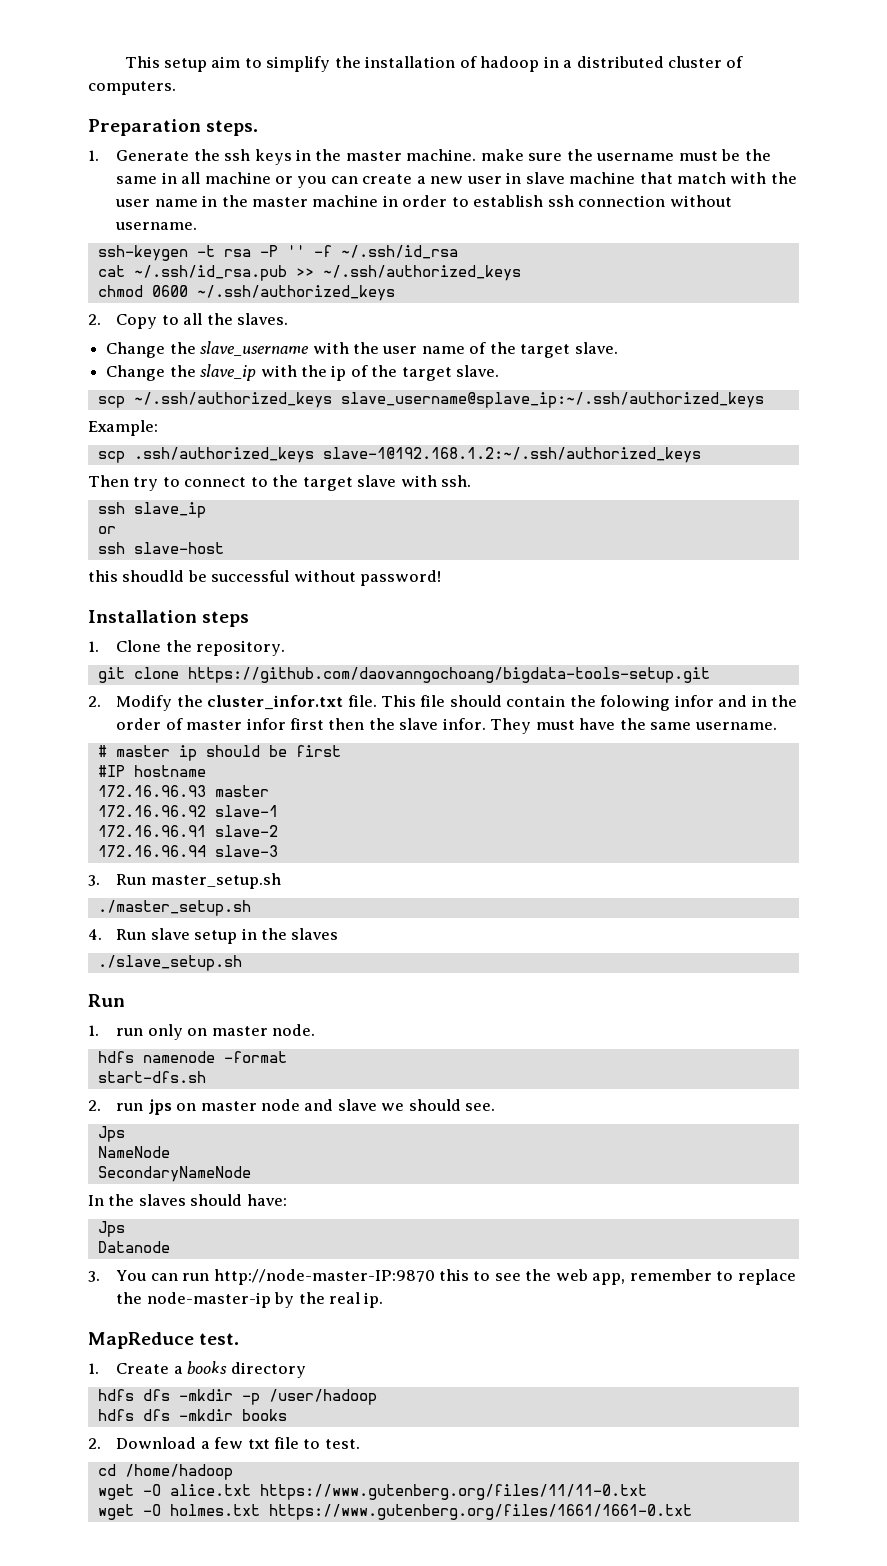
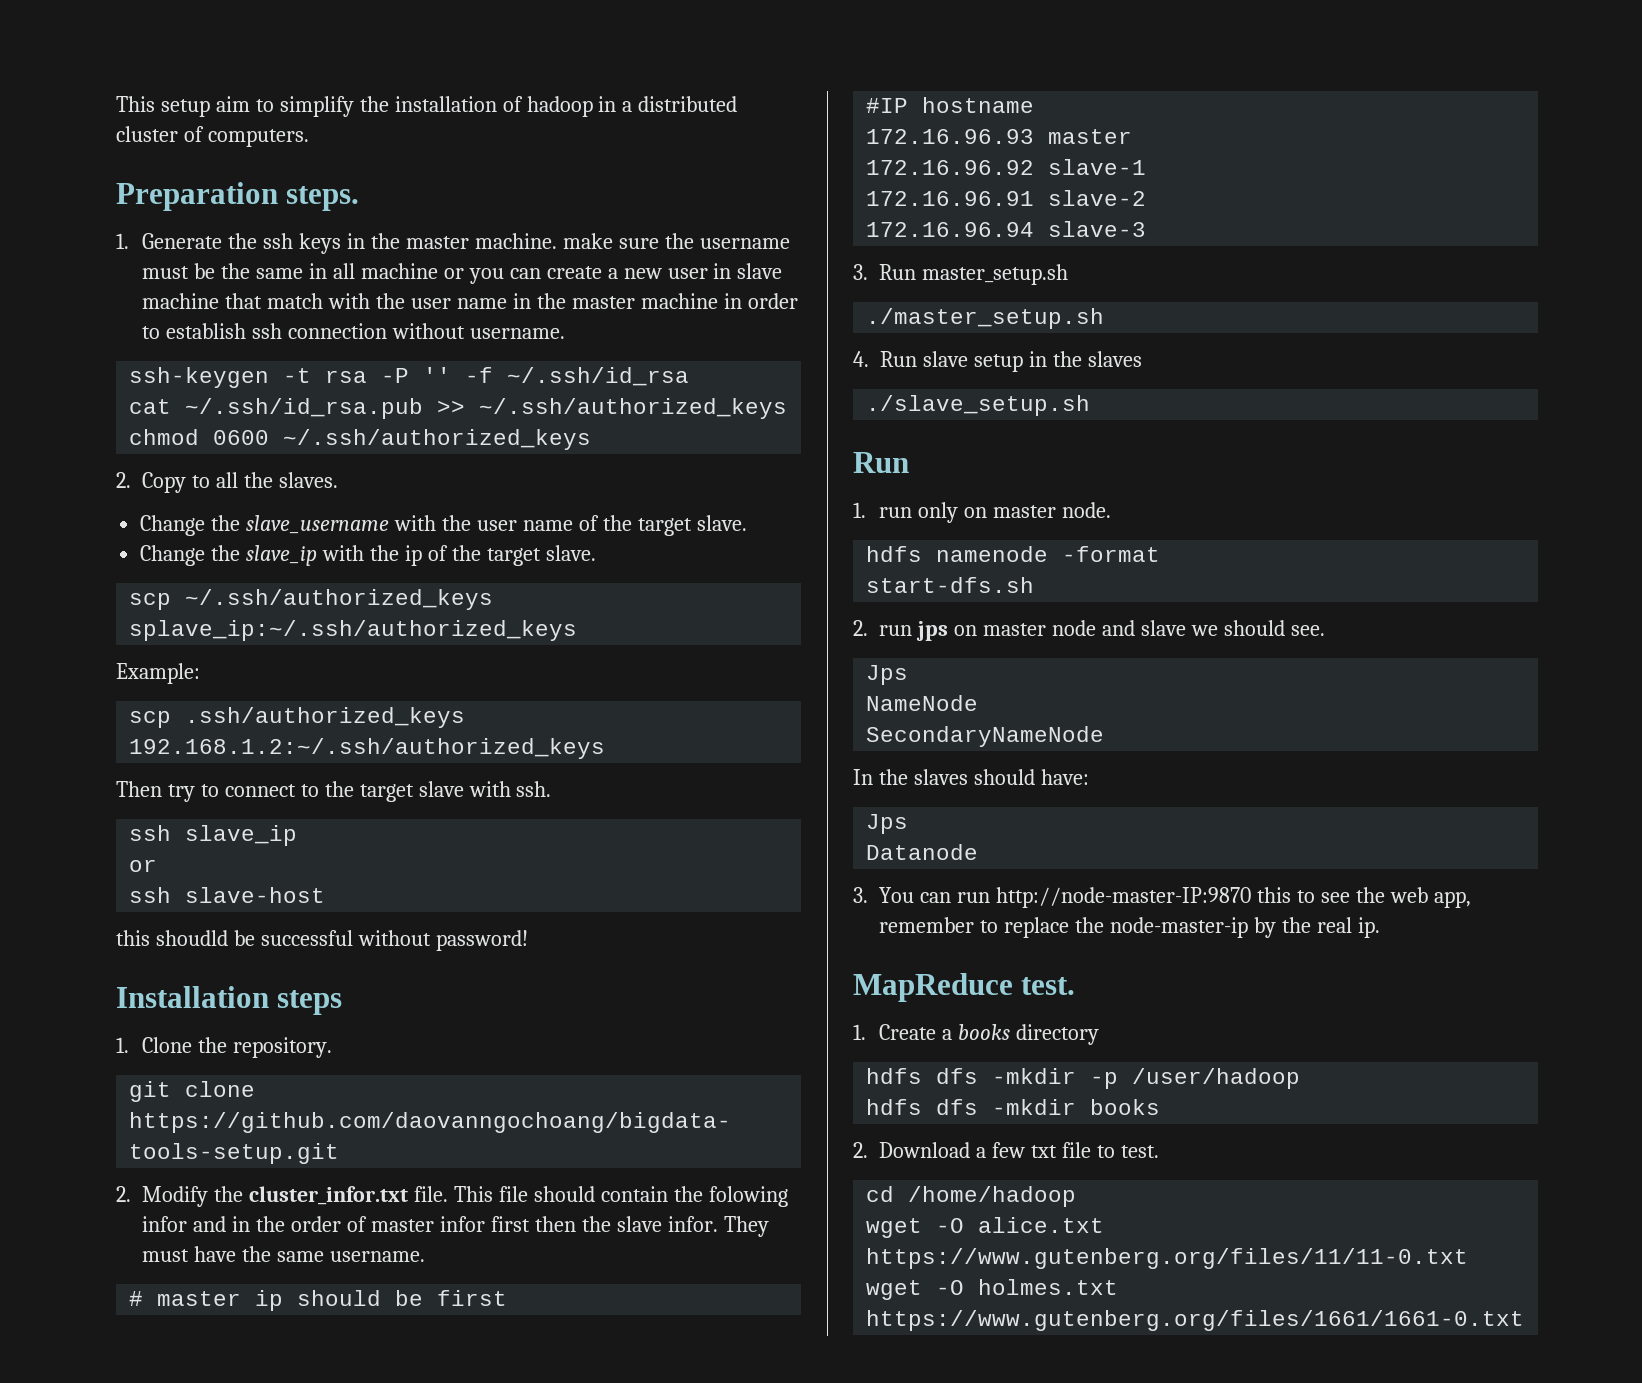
[340,392,764,408] slave_username@splave_ip:~/.ssh/authorized_keys -> [129,620,578,641] splave_ip:~/.ssh/authorized_keys
[322,447,701,463] slave-1@192.168.1.2:~/.ssh/authorized_keys -> [129,738,606,759] 192.168.1.2:~/.ssh/authorized_keys

